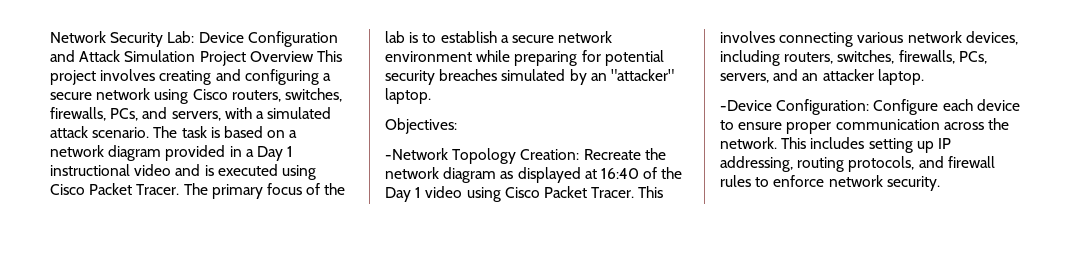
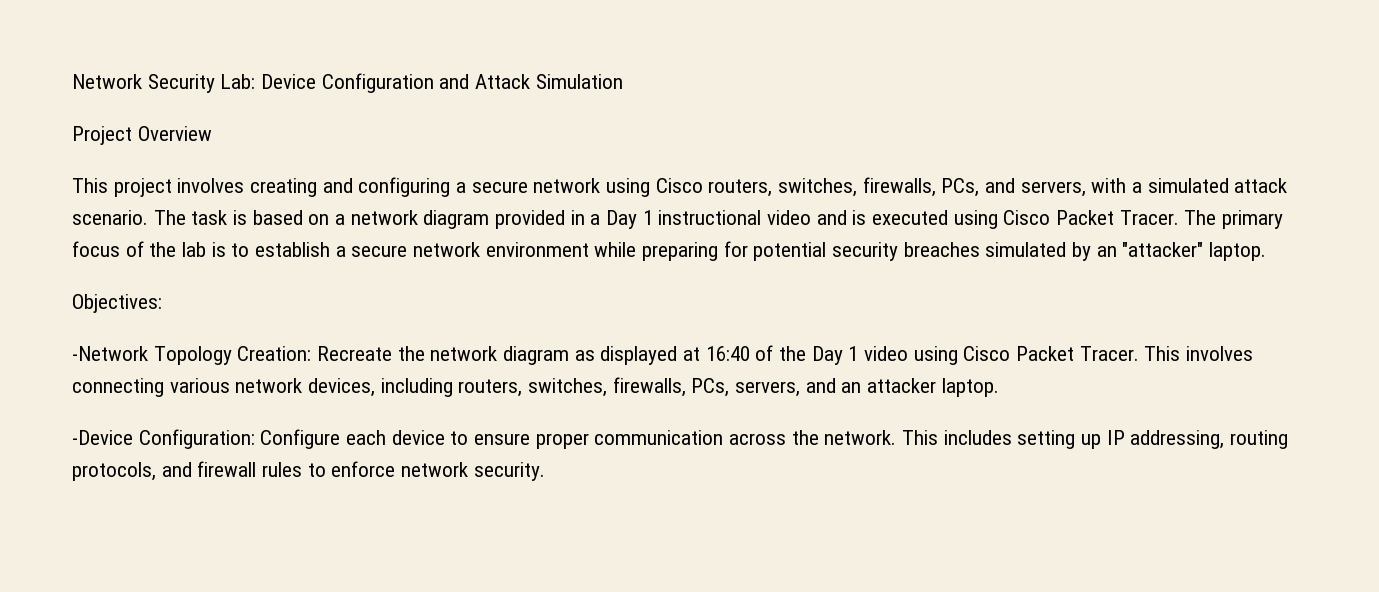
(196, 56) none -> (623, 81) //
(314, 56) none -> (212, 133) //

